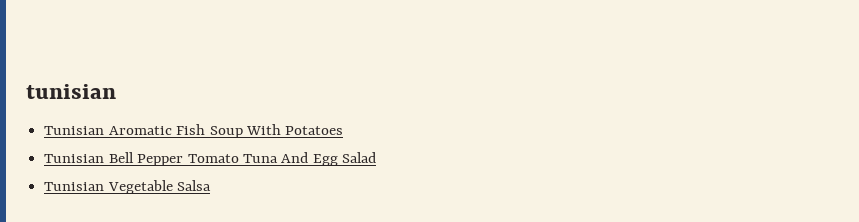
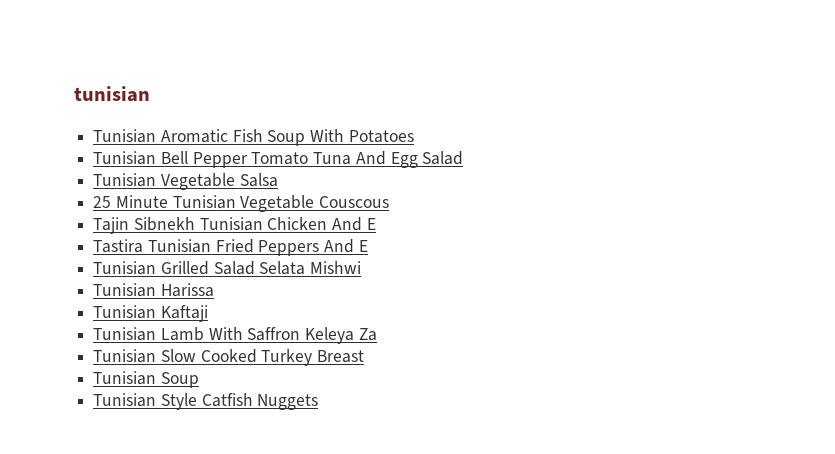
(212, 185) none -> [93,195,390,212] [93,217,376,234] [93,239,368,256] [93,261,362,275] [93,283,214,297] [93,305,208,322] [93,327,377,344] [93,349,365,366] [93,371,199,388] [93,393,319,410] // 25 Minute Tunisian Vegetable Couscous // Tajin Sibnekh Tunisian Chicken And E // Tastira Tunisian Fried Peppers And E // Tunisian Grilled Salad Selata Mishwi // Tunisian Harissa // Tunisian Kaftaji // Tunisian Lamb With Saffron Keleya Za // Tunisian Slow Cooked Turkey Breast // Tunisian Soup // Tunisian Style Catfish Nuggets

